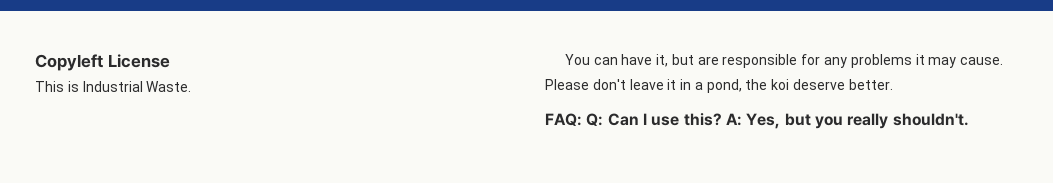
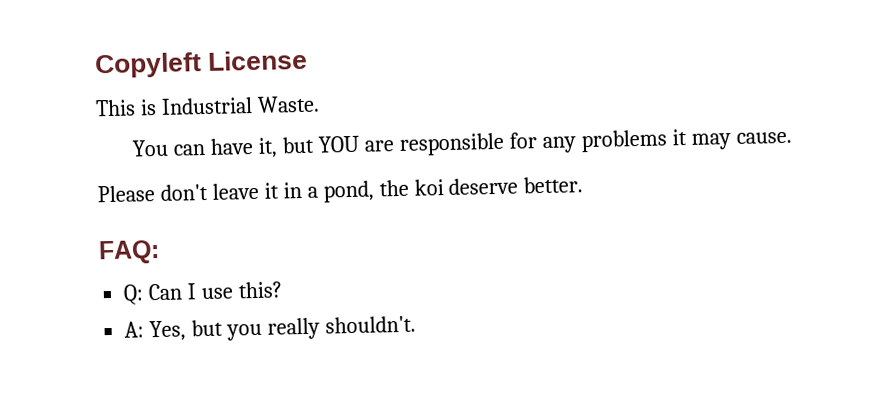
(694, 59) none -> [318,135,360,153] YOU
(582, 119) none -> (160, 252) //
(722, 119) none -> (282, 290) //

